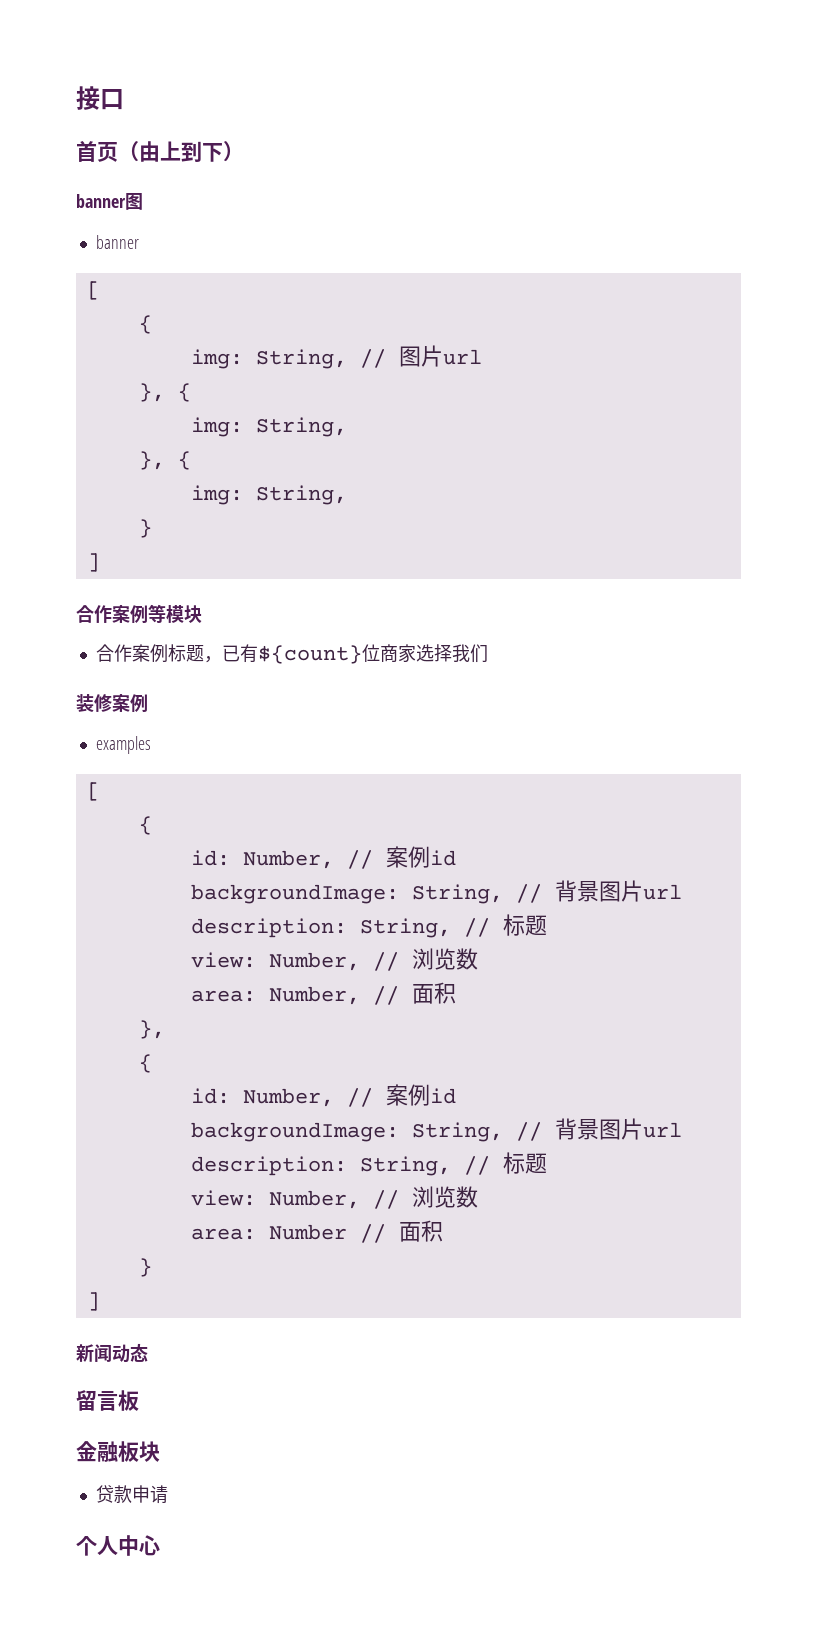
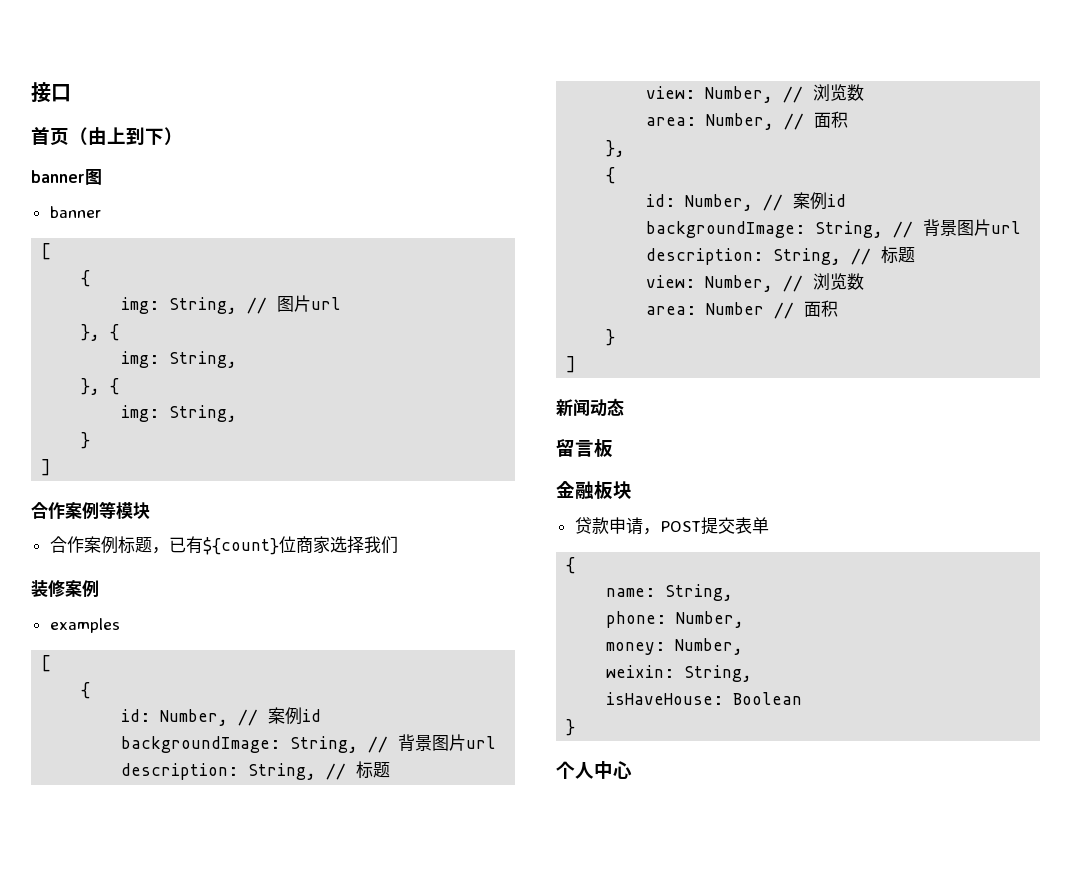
(168, 1494) none -> [642,517,769,535] [566,557,576,574] [606,584,734,601] [606,611,745,628] [606,638,744,655] [606,665,753,682] [606,692,803,705] [566,719,576,736] ，POST提交表单 // { // name: String, // phone: Number, // money: Number, // weixin: String, // isHaveHouse: Boolean // }

